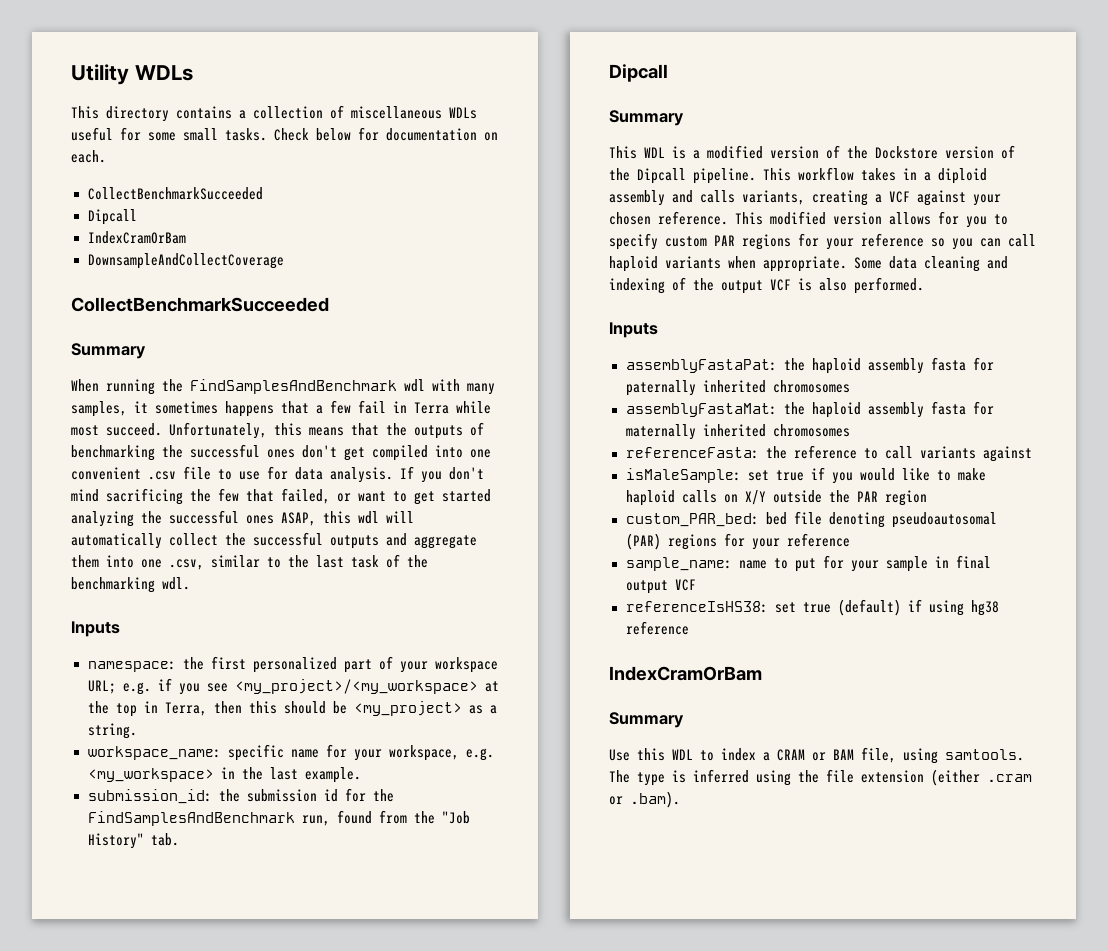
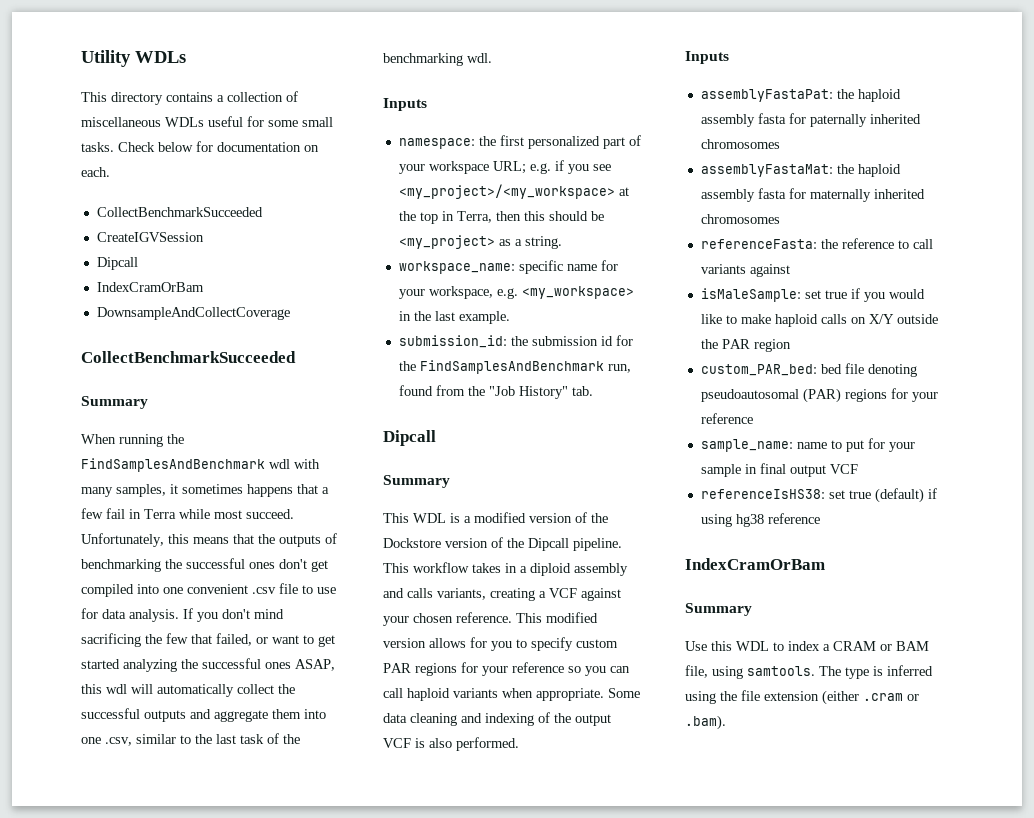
(263, 193) none -> [96,232,204,242] // CreateIGVSession

